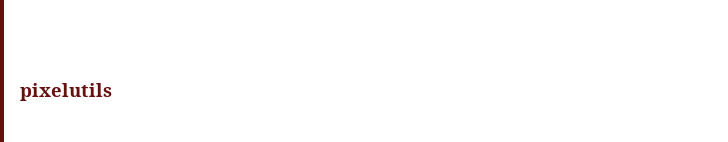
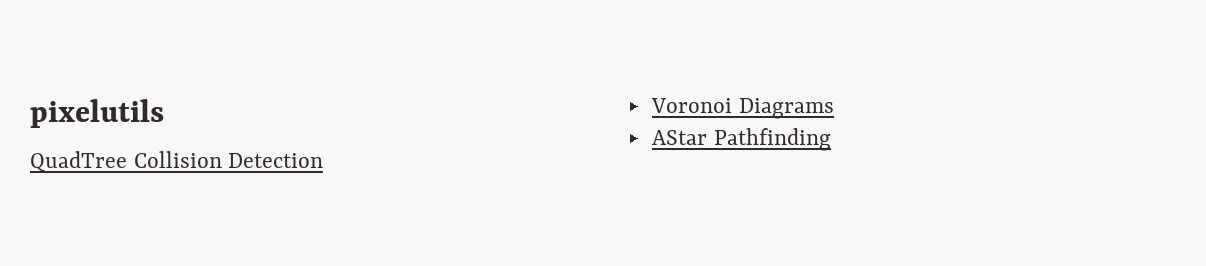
(112, 92) none -> [30,151,324,172] [650,98,834,119] [651,128,831,151] // QuadTree Collision Detection // Voronoi Diagrams // AStar Pathfinding

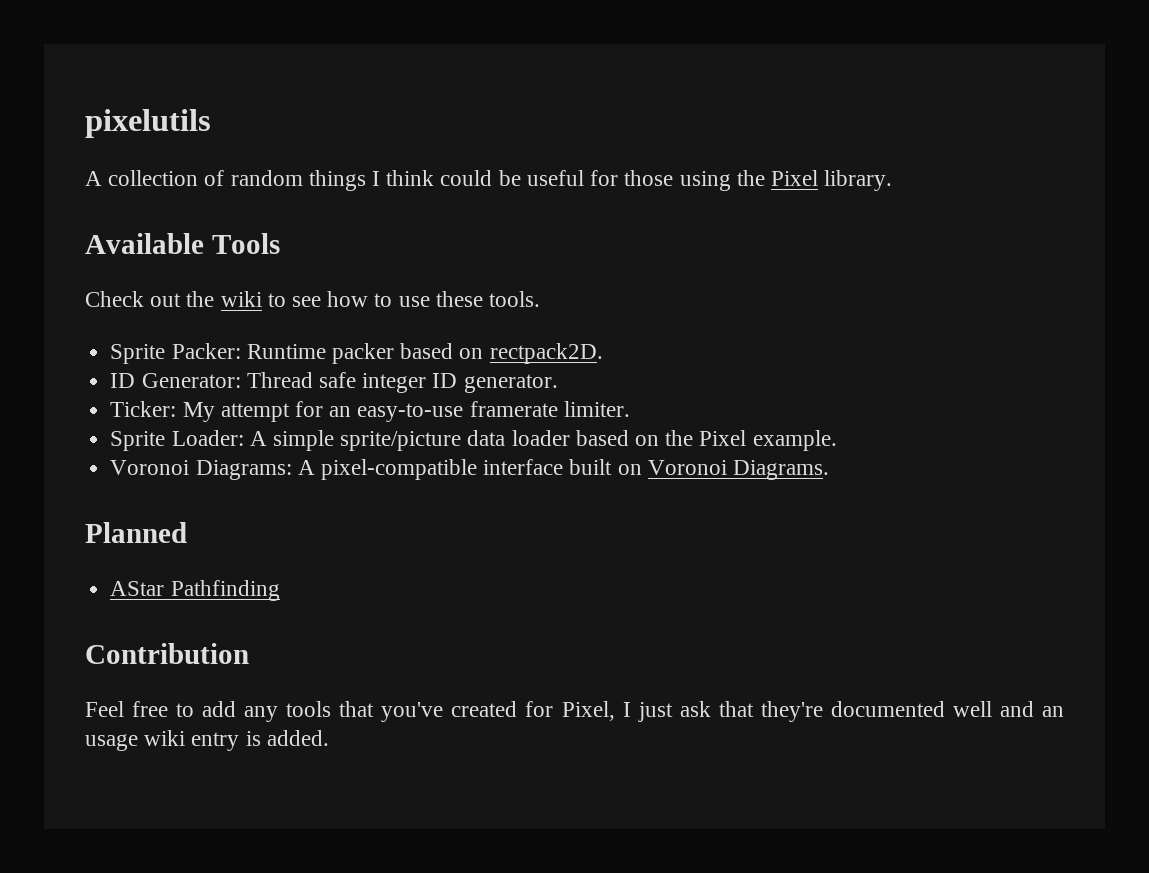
[30,151,324,172] [650,98,834,119] [651,128,831,151] QuadTree Collision Detection // Voronoi Diagrams // AStar Pathfinding -> [85,170,893,191] [85,233,280,254] [85,291,541,307] [110,343,603,364] [110,372,558,393] [110,401,630,422] [110,430,837,451] [110,459,829,480] [85,522,187,543] [110,580,280,601] [85,643,249,664] [85,701,1064,722] [85,730,329,751] A collection of random things I think could be useful for those using the Pixel library. // Available Tools // Check out the wiki to see how to use these tools. // Sprite Packer: Runtime packer based on rectpack2D. // ID Generator: Thread safe integer ID generator. // Ticker: My attempt for an easy-to-use framerate limiter. // Sprite Loader: A simple sprite/picture data loader based on the Pixel example. // Voronoi Diagrams: A pixel-compatible interface built on Voronoi Diagrams. // Planned // AStar Pathfinding // Contribution // Feel free to add any tools that you've created for Pixel, I just ask that they're documented well and an usage wiki entry is added.

